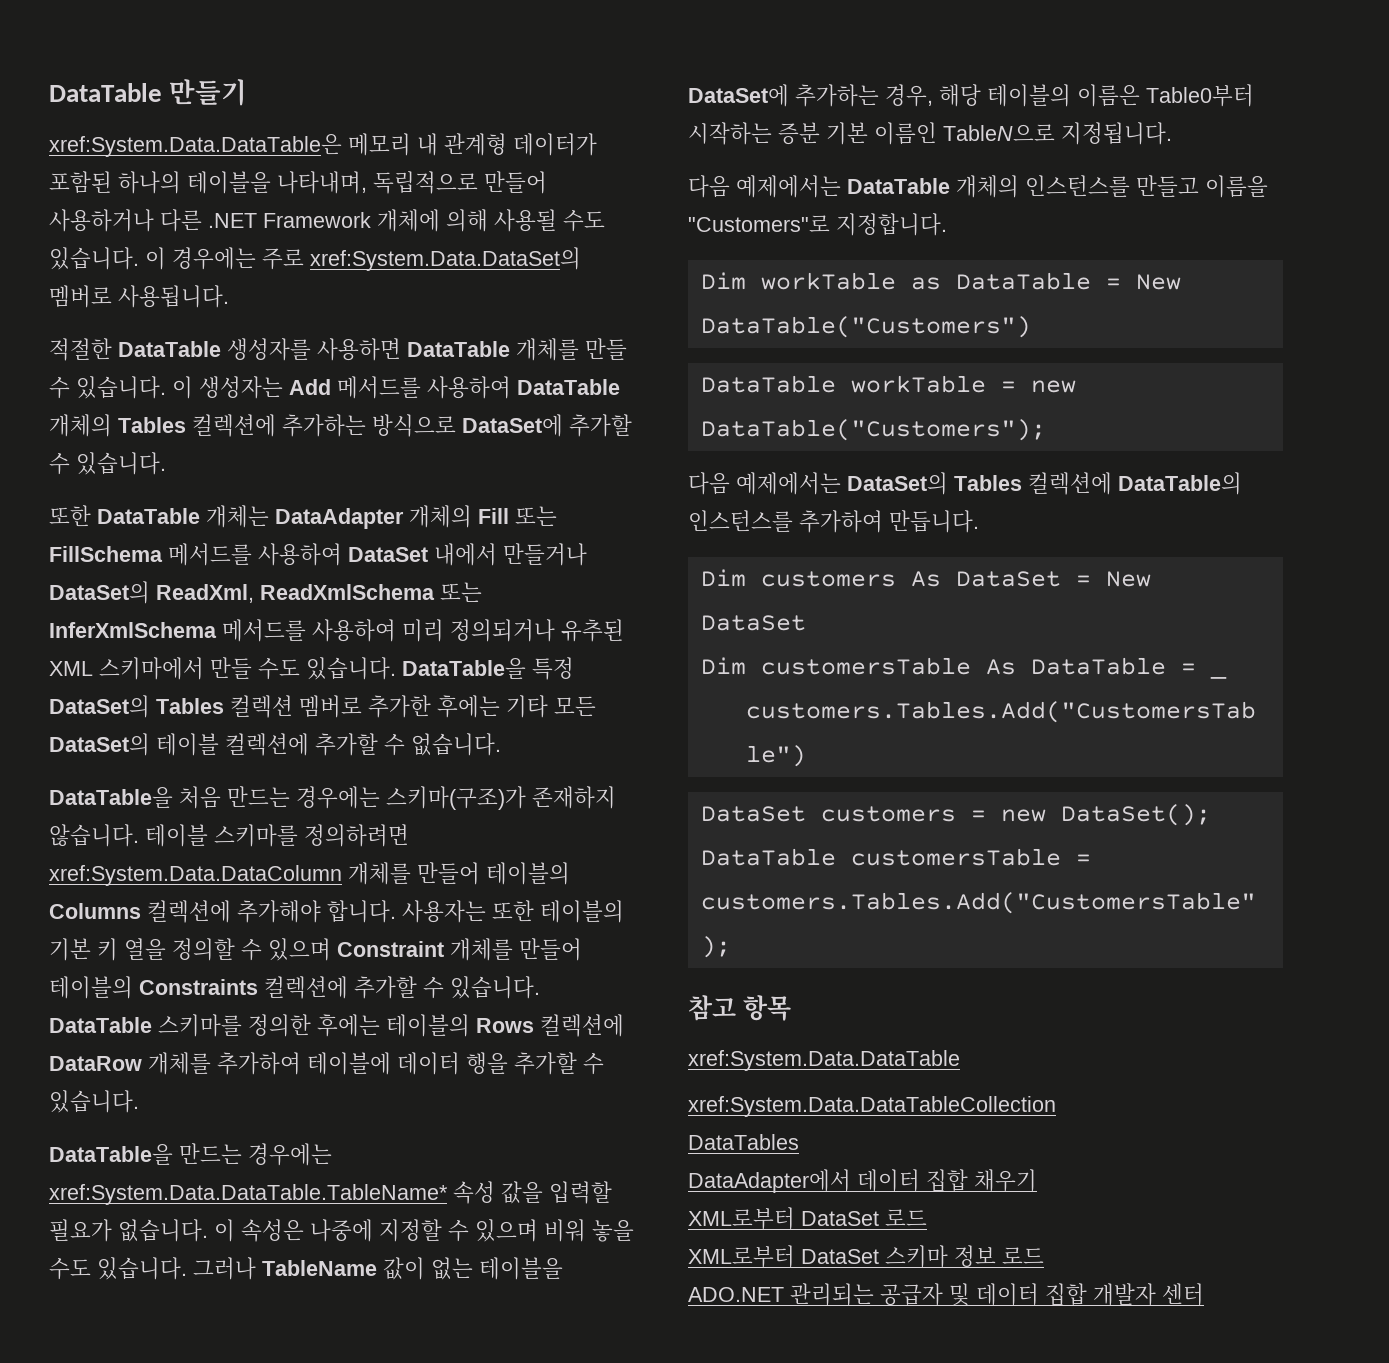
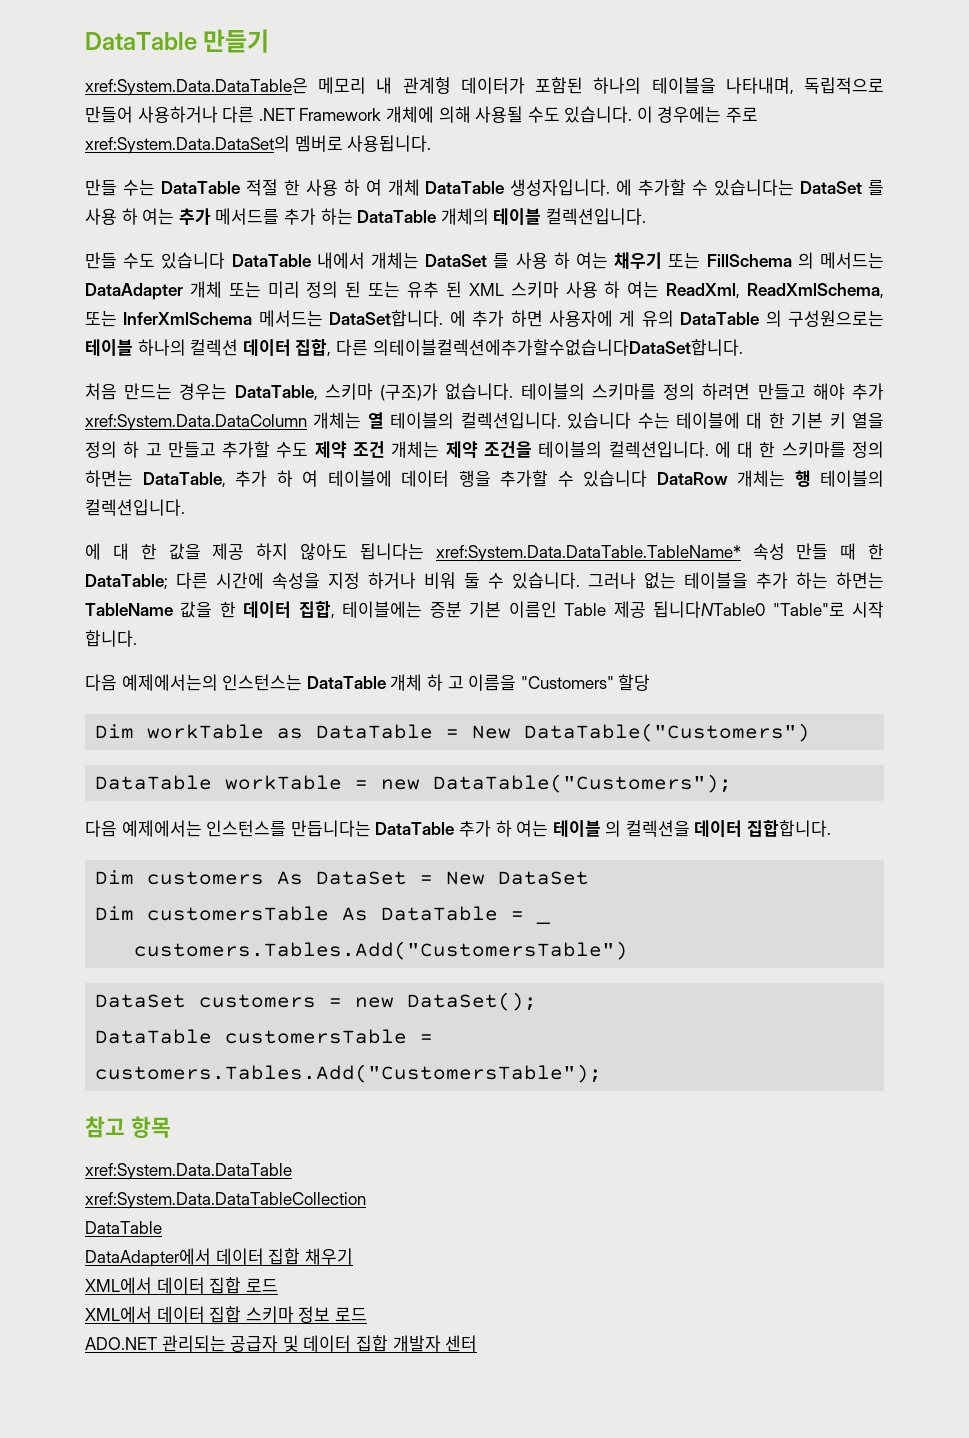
[49,338,627,361] [49,376,620,399] [49,414,632,437] [49,452,166,475] [49,505,557,529] [49,543,587,566] [49,581,482,604] [49,619,624,642] [49,657,574,680] [49,695,596,718] [49,733,501,756] [49,786,616,810] [49,824,409,847] [49,862,570,886] [49,900,624,923] [49,938,582,961] [49,976,540,999] [49,1014,624,1037] [49,1052,301,1075] 적절한 DataTable 생성자를 사용하면 DataTable 개체를 만들 수 있습니다. 이 생성자는 Add 메서드를 사용하여 DataTable 개체의 Tables 컬렉션에 추가하는 방식으로 DataSet에 추가할 수 있습니다. // 또한 DataTable 개체는 DataAdapter 개체의 Fill 또는 FillSchema 메서드를 사용하여 DataSet 내에서 만들거나 DataSet의 ReadXml, ReadXmlSchema 또는 InferXmlSchema 메서드를 사용하여 미리 정의되거나 유추된 XML 스키마에서 만들 수도 있습니다. DataTable을 특정 DataSet의 Tables 컬렉션 멤버로 추가한 후에는 기타 모든 DataSet의 테이블 컬렉션에 추가할 수 없습니다. // DataTable을 처음 만드는 경우에는 스키마(구조)가 존재하지 않습니다. 테이블 스키마를 정의하려면 xref:System.Data.DataColumn 개체를 만들어 테이블의 Columns 컬렉션에 추가해야 합니다. 사용자는 또한 테이블의 기본 키 열을 정의할 수 있으며 Constraint 개체를 만들어 테이블의 Constraints 컬렉션에 추가할 수 있습니다. DataTable 스키마를 정의한 후에는 테이블의 Rows 컬렉션에 DataRow 개체를 추가하여 -> [85,179,884,196] [85,208,646,225] [85,252,885,269] [85,281,885,300] [85,310,884,327] [85,339,743,357] [85,383,884,401] [85,412,884,431] [85,441,884,458] [85,470,318,488] 만들 수는 DataTable 적절 한 사용 하 여 개체 DataTable 생성자입니다. 에 추가할 수 있습니다는 DataSet 를 사용 하 여는 추가 메서드를 추가 하는 DataTable 개체의 테이블 컬렉션입니다. // 만들 수도 있습니다 DataTable 내에서 개체는 DataSet 를 사용 하 여는 채우기 또는 FillSchema 의 메서드는 DataAdapter 개체 또는 미리 정의 된 또는 유추 된 XML 스키마 사용 하 여는 ReadXml, ReadXmlSchema, 또는 InferXmlSchema 메서드는 DataSet합니다. 에 추가 하면 사용자에 게 유의 DataTable 의 구성원으로는 테이블 하나의 컬렉션 데이터 집합, 다른 의테이블컬렉션에추가할수없습니다DataSet합니다. // 처음 만드는 경우는 DataTable, 스키마 (구조)가 없습니다. 테이블의 스키마를 정의 하려면 만들고 해야 추가 xref:System.Data.DataColumn 개체는 열 테이블의 컬렉션입니다. 있습니다 수는 테이블에 대 한 기본 키 열을 정의 하 고 만들고 추가할 수도 제약 조건 개체는 제약 조건을 테이블의 컬렉션입니다. 에 대 한 스키마를 정의 하면는 DataTable, 추가 하 여
[49,1090,139,1113] [49,1143,332,1166] [49,1181,612,1205] [49,1219,634,1242] [49,1257,563,1280] [688,84,1254,107] [688,122,1172,145] [688,175,1268,198] [688,213,947,236] 있습니다. // DataTable을 만드는 경우에는 xref:System.Data.DataTable.TableName* 속성 값을 입력할 필요가 없습니다. 이 속성은 나중에 지정할 수 있으며 비워 놓을 수도 있습니다. 그러나 TableName 값이 없는 테이블을 DataSet에 추가하는 경우, 해당 테이블의 이름은 Table0부터 시작하는 증분 기본 이름인 TableN으로 지정됩니다. // 다음 예제에서는 DataTable 개체의 인스턴스를 만들고 이름을 "Customers"로 지정합니다. -> [583,470,884,487] [85,499,185,516] [85,543,884,562] [85,572,884,589] [85,601,884,619] [85,630,137,647] [85,674,651,691] 있습니다 DataRow 개체는 행 테이블의 컬렉션입니다. // 에 대 한 값을 제공 하지 않아도 됩니다는 xref:System.Data.DataTable.TableName* 속성 만들 때 한 DataTable; 다른 시간에 속성을 지정 하거나 비워 둘 수 있습니다. 그러나 없는 테이블을 추가 하는 하면는 TableName 값을 한 데이터 집합, 테이블에는 증분 기본 이름인 Table 제공 됩니다NTable0 "Table"로 시작 합니다. // 다음 예제에서는의 인스턴스는 DataTable 개체 하 고 이름을 "Customers" 할당
[847,472,1242,495] [688,510,979,533] DataSet의 Tables 컬렉션에 DataTable의 인스턴스를 추가하여 만듭니다. -> [206,820,832,837] 인스턴스를 만듭니다는 DataTable 추가 하 여는 테이블 의 컬렉션을 데이터 집합합니다.
[688,1134,799,1150] DataTables -> [85,1221,162,1234] DataTable
[688,1207,927,1230] [688,1245,879,1268] XML로부터 DataSet 로드 // XML로부터 DataSet -> [85,1277,278,1294] [85,1306,242,1323] XML에서 데이터 집합 로드 // XML에서 데이터 집합

